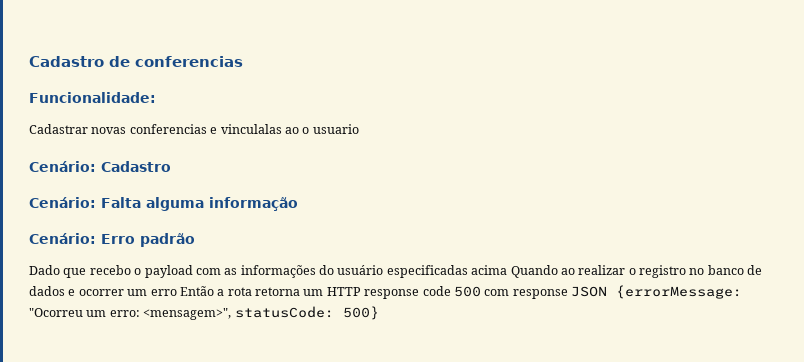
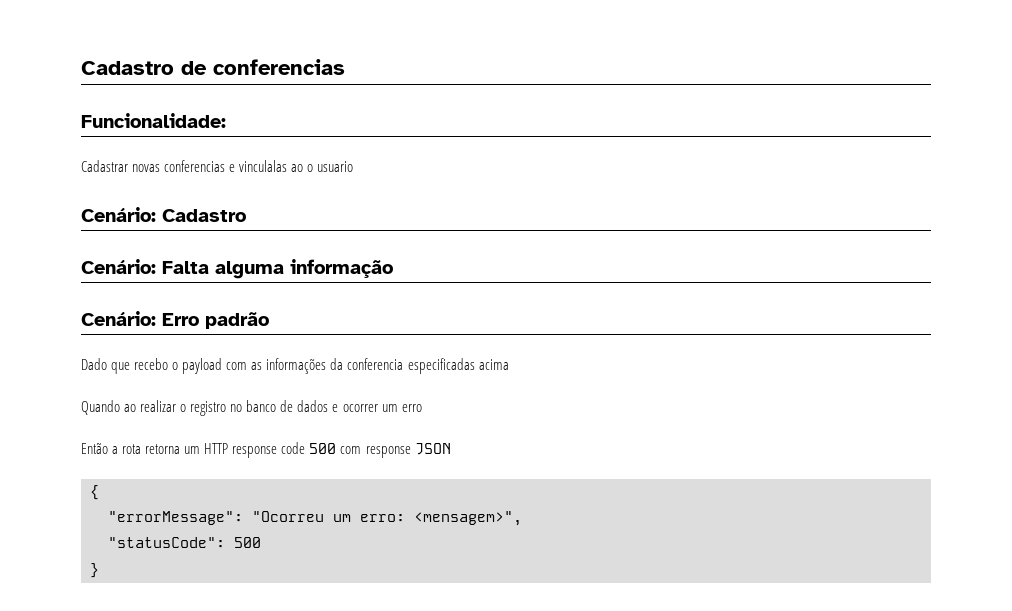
[319,265,384,275] do usuário -> [330,358,404,370] da conferencia
(508, 270) none -> (509, 364) //
(177, 292) none -> (422, 408) //
[616,285,742,299] {errorMessage: -> [90,485,99,500] [108,511,243,525] // { // "errorMessage":
[234,306,379,320] statusCode: 500} -> [108,537,261,548] [90,563,99,578] // "statusCode": 500 // }

